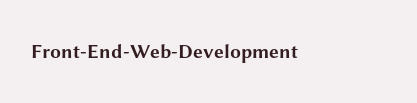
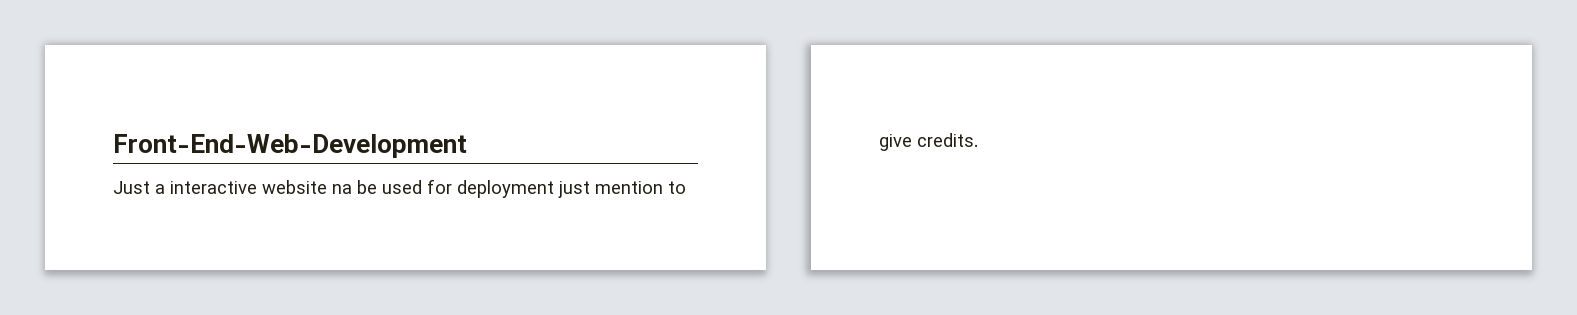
(298, 53) none -> [113,179,686,198] [879,133,978,151] // Just a interactive website na be used for deployment just mention to give credits.

